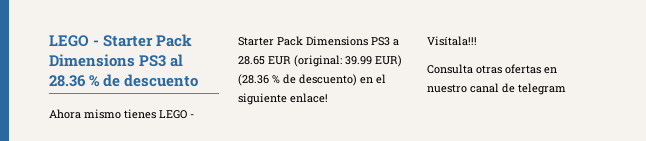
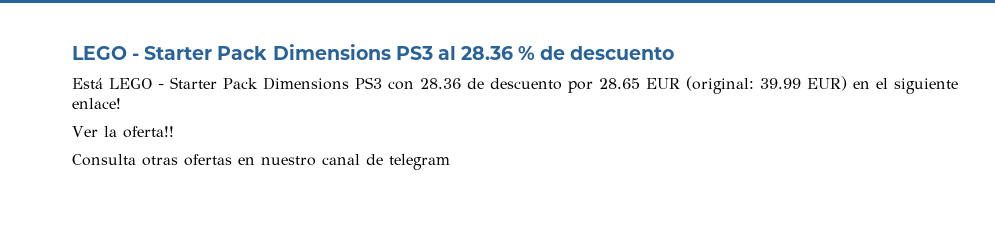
[49,109,194,119] [238,36,399,46] Ahora mismo tienes LEGO - Starter Pack Dimensions PS3 a -> [72,77,593,93] Está LEGO - Starter Pack Dimensions PS3 con 28.36 de descuento por
[238,74,357,86] (28.36 % de descuento) -> (847, 83) none
[427,36,477,46] Visítala!!! -> [72,126,174,138] Ver la oferta!!

